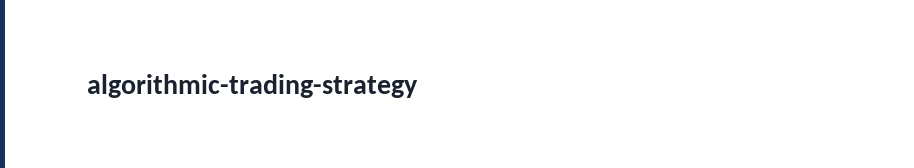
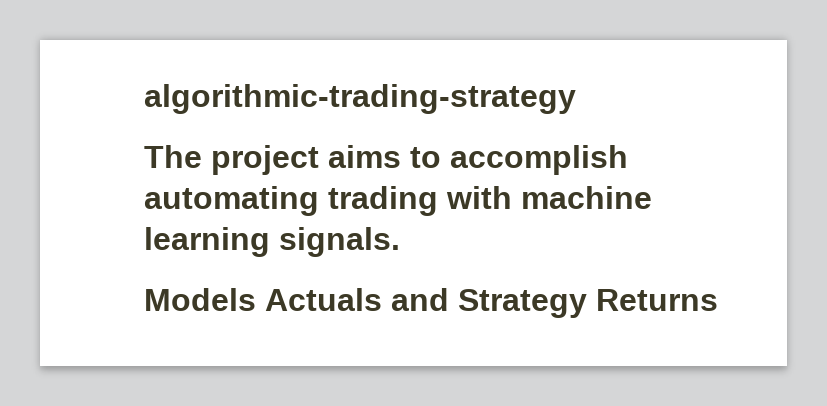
(418, 86) none -> [144,145,628,175] [144,186,652,216] [144,227,400,257] [144,288,718,318] // The project aims to accomplish automating trading with machine learning signals. // Models Actuals and Strategy Returns

